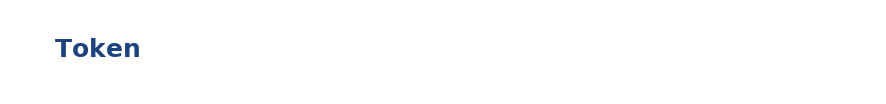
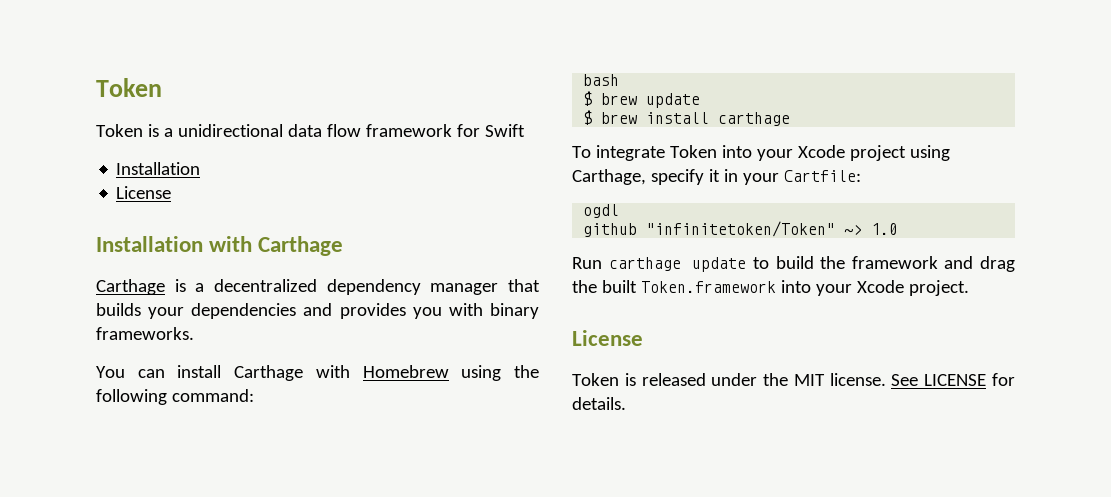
[55,38,141,57] Token -> [96,78,162,97] [96,124,525,137] [116,162,201,175] [116,186,172,199] [96,236,344,256] [96,279,540,295] [96,303,539,319] [96,327,194,340] [96,365,539,381] [96,389,254,405] [583,74,620,86] [583,91,701,108] [583,110,791,126] [572,145,950,161] [572,169,861,185] [583,204,620,218] [583,221,899,237] [572,256,1015,272] [572,280,969,296] [572,330,643,346] [572,373,1015,386] [572,397,626,410] Token // Token is a unidirectional data flow framework for Swift // Installation // License // Installation with Carthage // Carthage is a decentralized dependency manager that builds your dependencies and provides you with binary frameworks. // You can install Carthage with Homebrew using the following command: // bash // $ brew update // $ brew install carthage // To integrate Token into your Xcode project using Carthage, specify it in your Cartfile: // ogdl // github "infinitetoken/Token" ~> 1.0 // Run carthage update to build the framework and drag the built Token.framework into your Xcode project. // License // Token is released under the MIT license. See LICENSE for details.

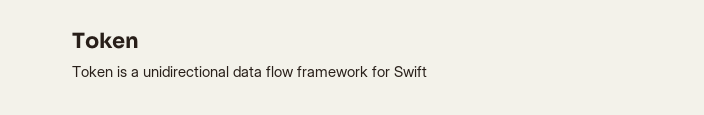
[116,162,201,175] [116,186,172,199] [96,236,344,256] [96,279,540,295] [96,303,539,319] [96,327,194,340] [96,365,539,381] [96,389,254,405] [583,74,620,86] [583,91,701,108] [583,110,791,126] [572,145,950,161] [572,169,861,185] [583,204,620,218] [583,221,899,237] [572,256,1015,272] [572,280,969,296] [572,330,643,346] [572,373,1015,386] [572,397,626,410] // Installation // License // Installation with Carthage // Carthage is a decentralized dependency manager that builds your dependencies and provides you with binary frameworks. // You can install Carthage with Homebrew using the following command: // bash // $ brew update // $ brew install carthage // To integrate Token into your Xcode project using Carthage, specify it in your Cartfile: // ogdl // github "infinitetoken/Token" ~> 1.0 // Run carthage update to build the framework and drag the built Token.framework into your Xcode project. // License // Token is released under the MIT license. See LICENSE for details. -> (428, 71) none

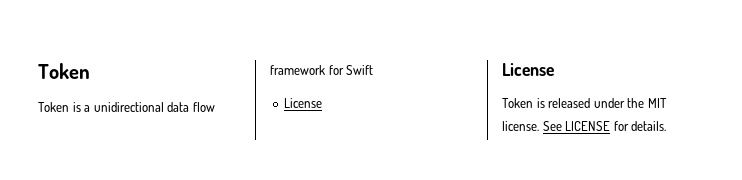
(428, 71) none -> [284,98,323,108] [502,63,554,76] [502,98,667,108] [502,121,667,131] // License // License // Token is released under the MIT license. See LICENSE for details.

